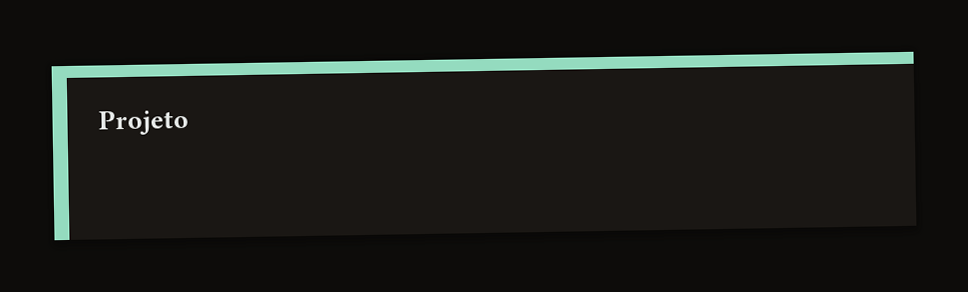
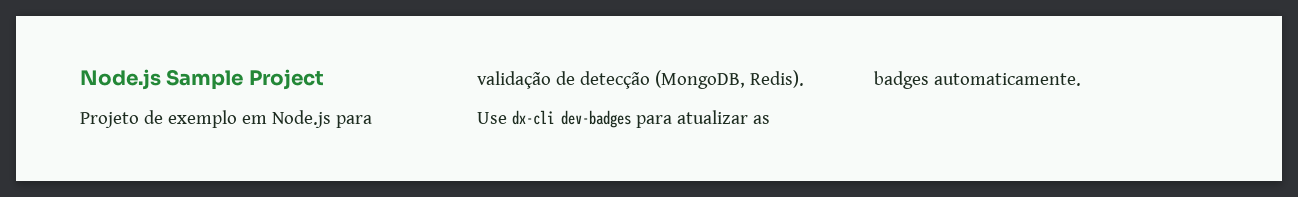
[98,108,189,136] Projeto -> [80,69,324,90] [80,110,372,128] [477,70,804,89] [477,110,770,128] [874,71,1081,89] Node.js Sample Project // Projeto de exemplo em Node.js para validação de detecção (MongoDB, Redis). // Use dx-cli dev-badges para atualizar as badges automaticamente.

